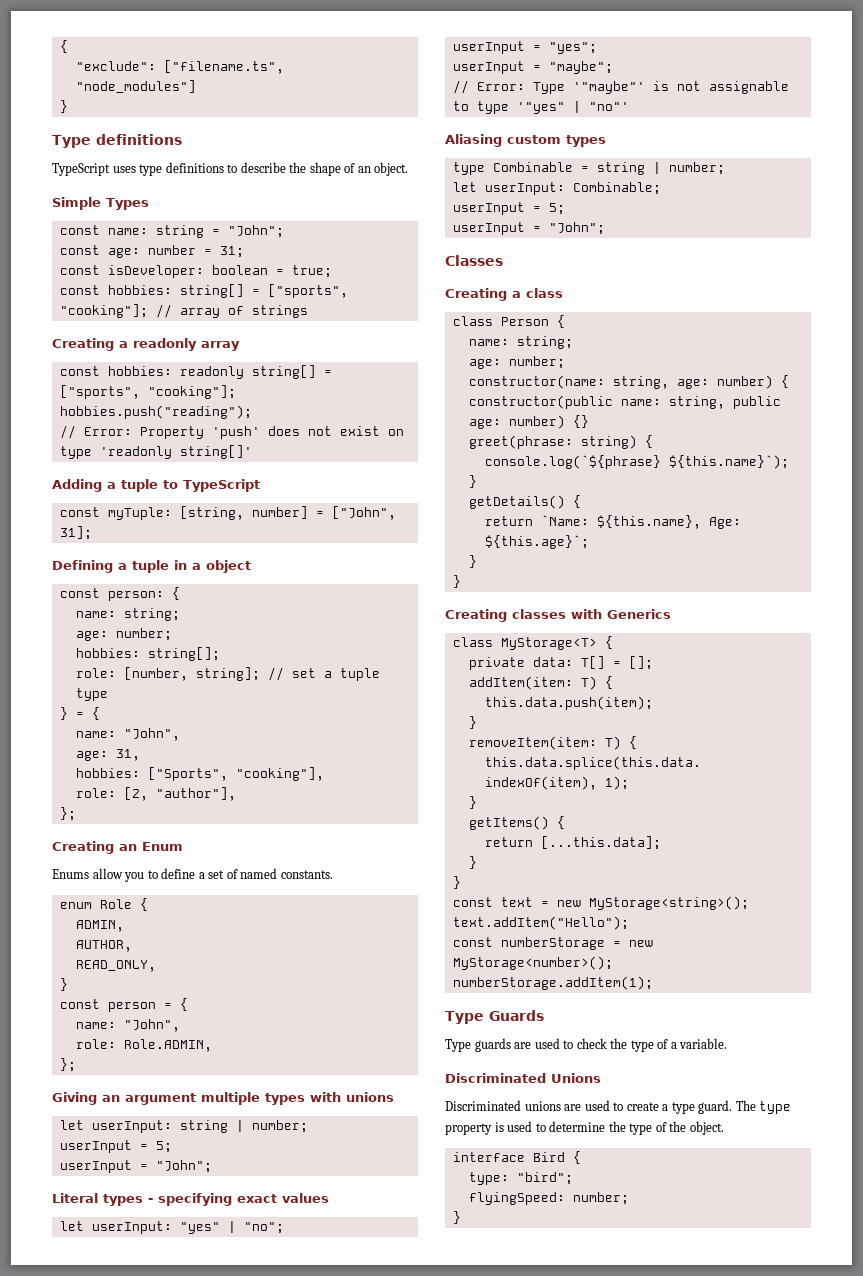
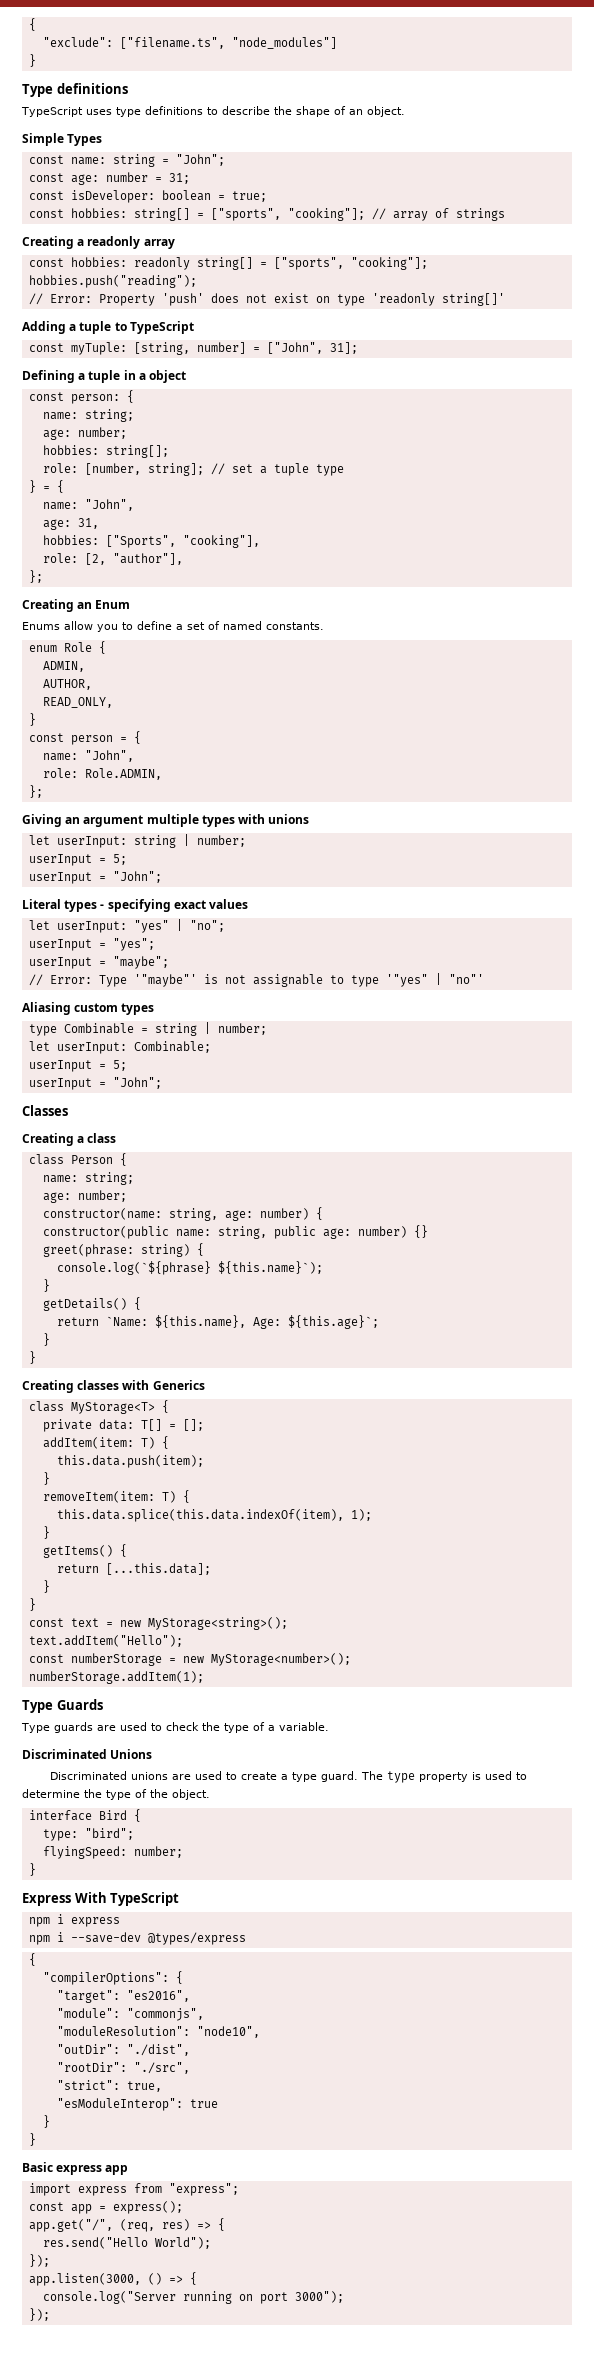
(461, 1217) none -> [22,1892,180,1906] [28,1914,120,1927] [28,1932,246,1945] [28,1953,36,1966] [42,1971,183,1985] [56,1990,190,2003] [56,2008,204,2021] [56,2026,260,2038] [56,2044,190,2056] [56,2062,190,2074] [56,2080,162,2092] [56,2098,218,2111] [42,2115,50,2128] [28,2133,36,2146] [22,2162,129,2175] [28,2183,239,2196] [28,2201,183,2214] [28,2218,225,2232] [42,2237,211,2249] [28,2254,50,2267] [28,2272,197,2286] [42,2291,344,2304] [28,2308,50,2321] // Express With TypeScript // npm i express // npm i --save-dev @types/express // { // "compilerOptions": { // "target": "es2016", // "module": "commonjs", // "moduleResolution": "node10", // "outDir": "./dist", // "rootDir": "./src", // "strict": true, // "esModuleInterop": true // } // } // Basic express app // import express from "express"; // const app = express(); // app.get("/", (req, res) => { // res.send("Hello World"); // }); // app.listen(3000, () => { // console.log("Server running on port 3000"); // });

